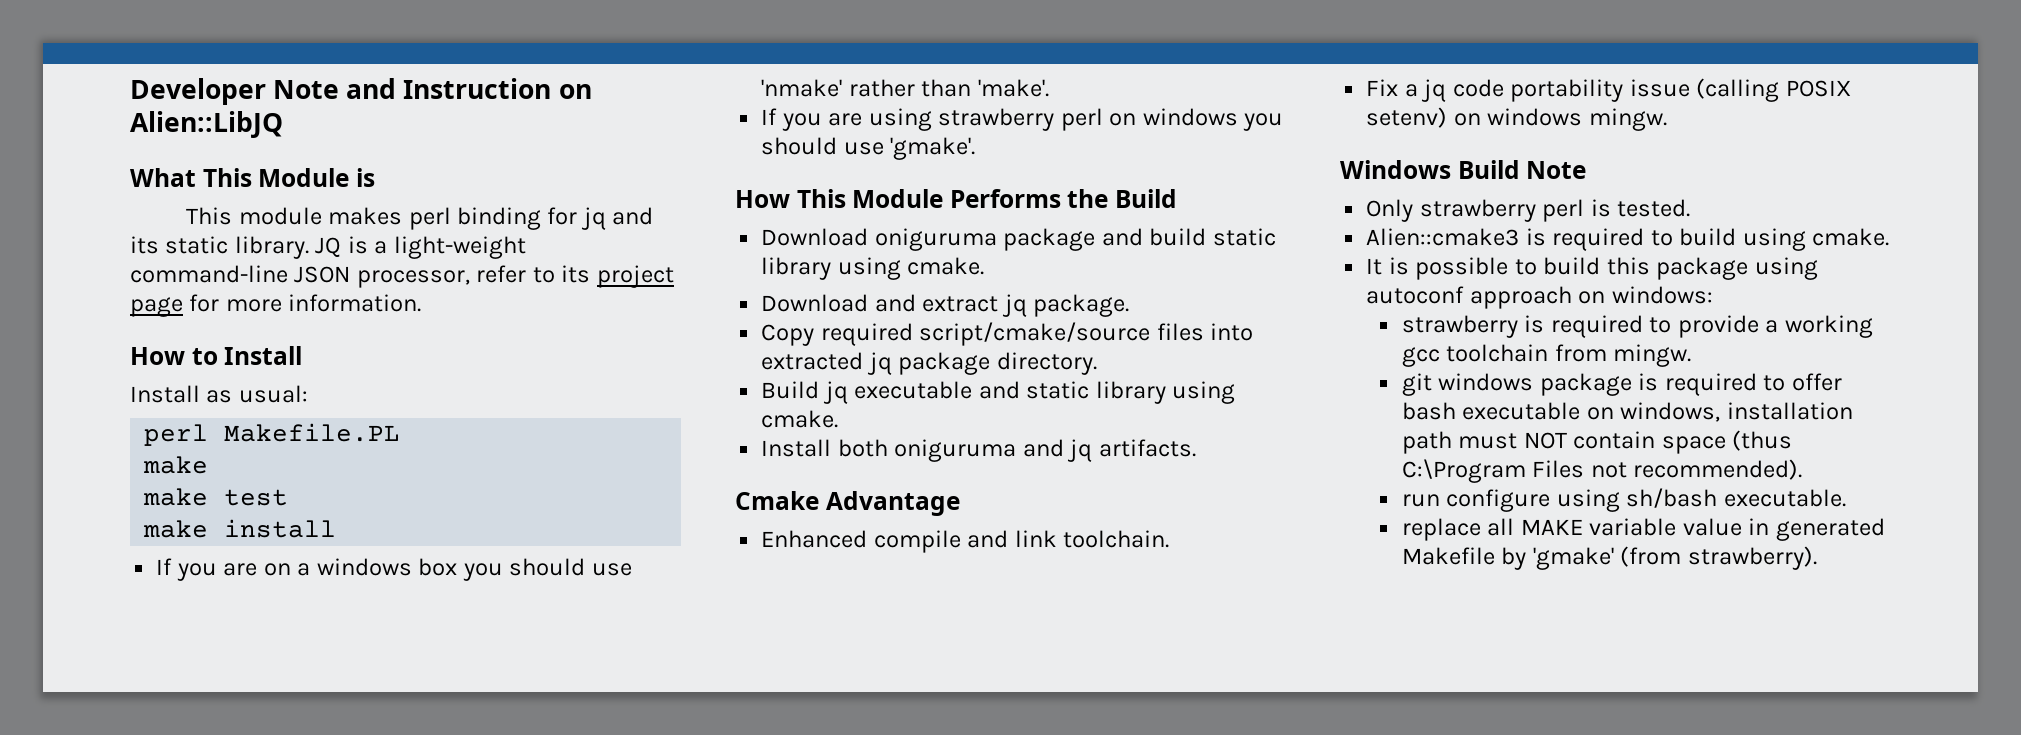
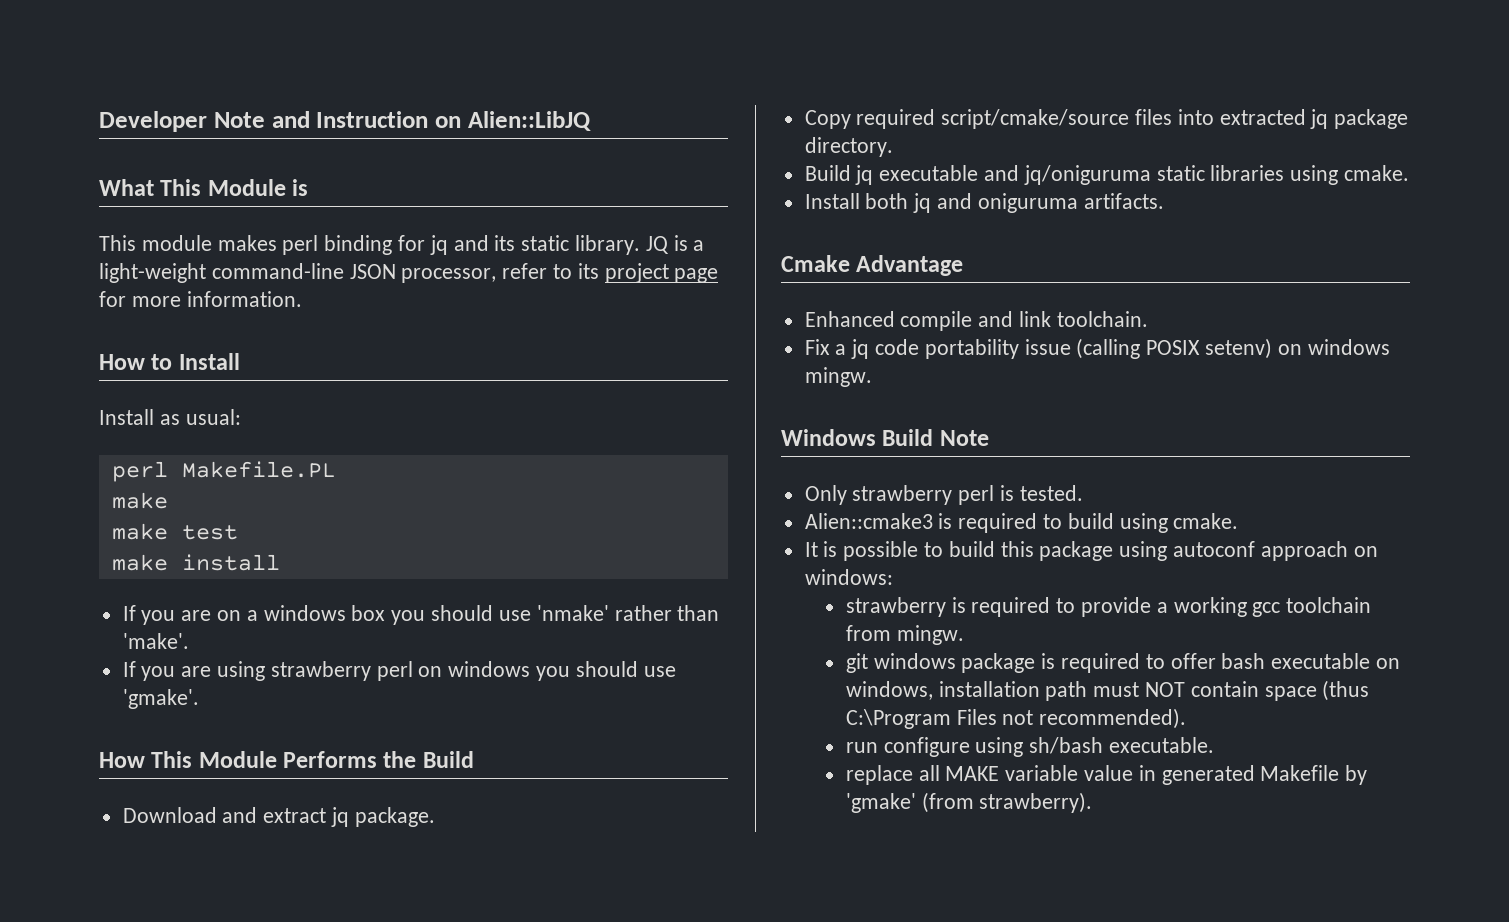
[761,228,1276,251] [761,257,985,280] // Download oniguruma package and build static library using cmake. -> (474, 759) none
[1026,381,1166,404] static library -> [1023,165,1285,185] jq/oniguruma static libraries
[894,439,1093,462] oniguruma and jq -> [913,193,1078,213] jq and oniguruma

